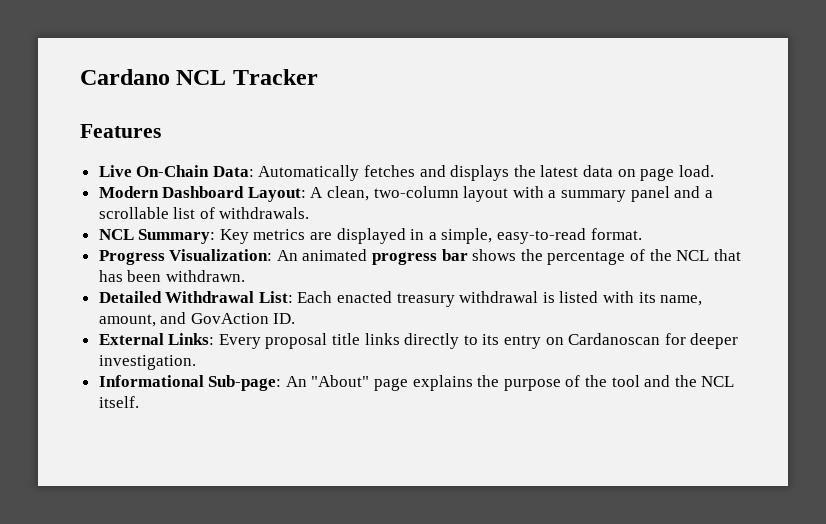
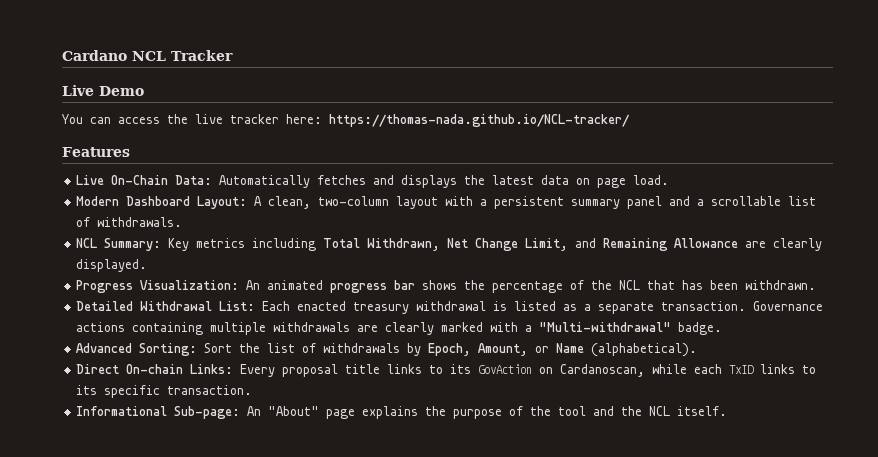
(318, 77) none -> [62,85,144,96] [62,114,629,127] // Live Demo // You can access the live tracker here: https://thomas-nada.github.io/NCL-tracker/
(557, 194) none -> [494,196,565,209] persistent
[310,228,642,244] are displayed in a simple, easy-to-read format. -> [252,238,823,251] [76,259,148,272] including Total Withdrawn, Net Change Limit, and Remaining Allowance are clearly displayed.
[603,291,703,306] [98,312,296,327] [98,333,164,345] with its name, amount, and GovAction ID. // External -> [563,301,824,314] [76,322,723,335] [76,343,698,357] [76,364,184,374] as a separate transaction. Governance actions containing multiple withdrawals are clearly marked with a "Multi-withdrawal" badge. // Advanced Sorting: Sort the list of withdrawals by Epoch, Amount, or Name (alphabetical). // Direct On-chain
[404,333,739,349] [98,355,196,370] directly to its entry on Cardanoscan for deeper investigation. -> [429,364,817,377] [76,385,253,398] to its GovAction on Cardanoscan, while each TxID links to its specific transaction.

